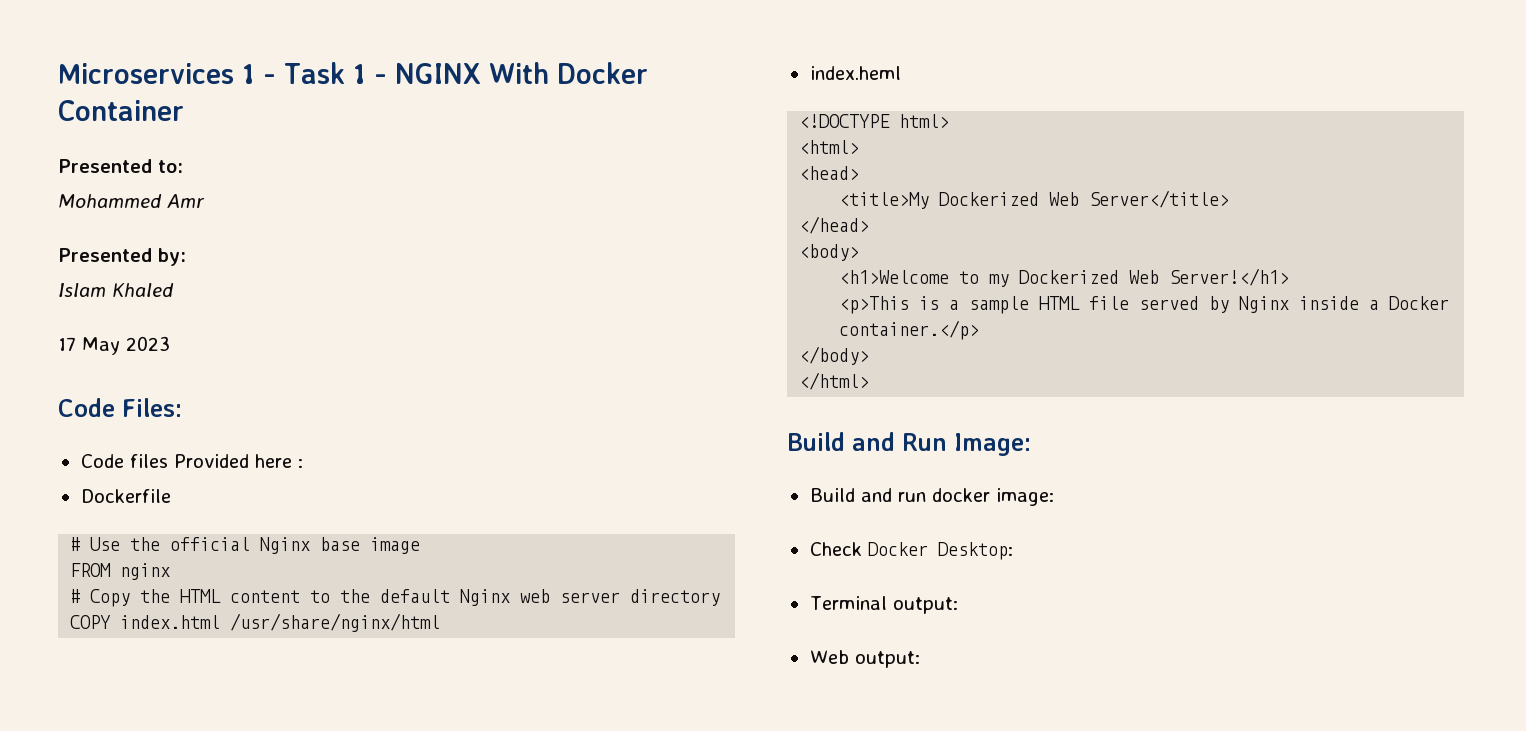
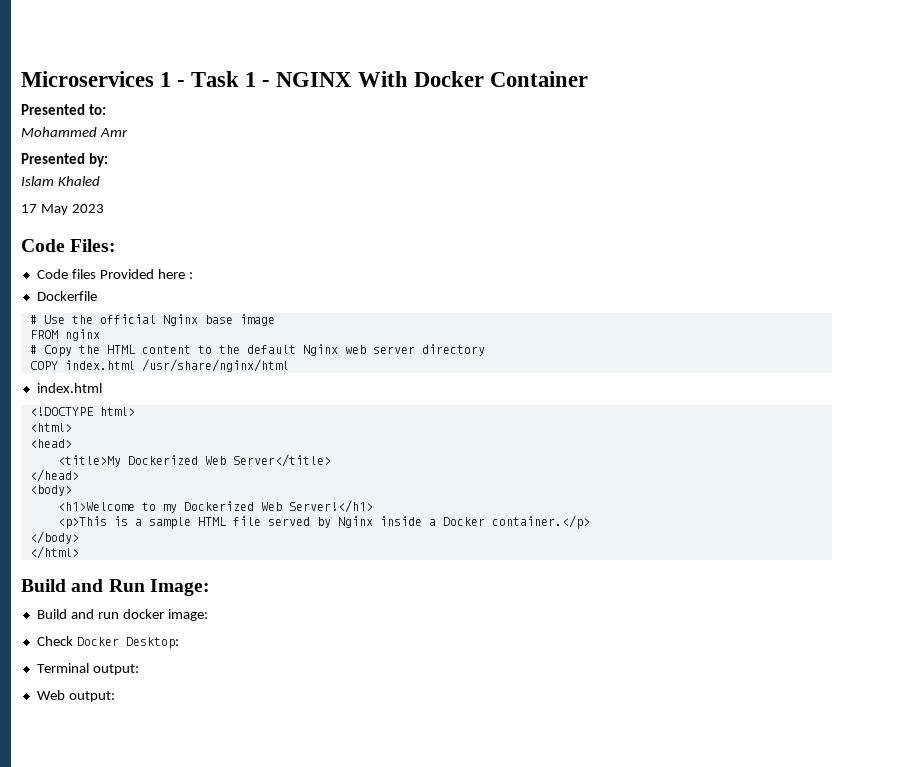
[809,66,901,80] index.heml -> [36,383,102,393] index.html

